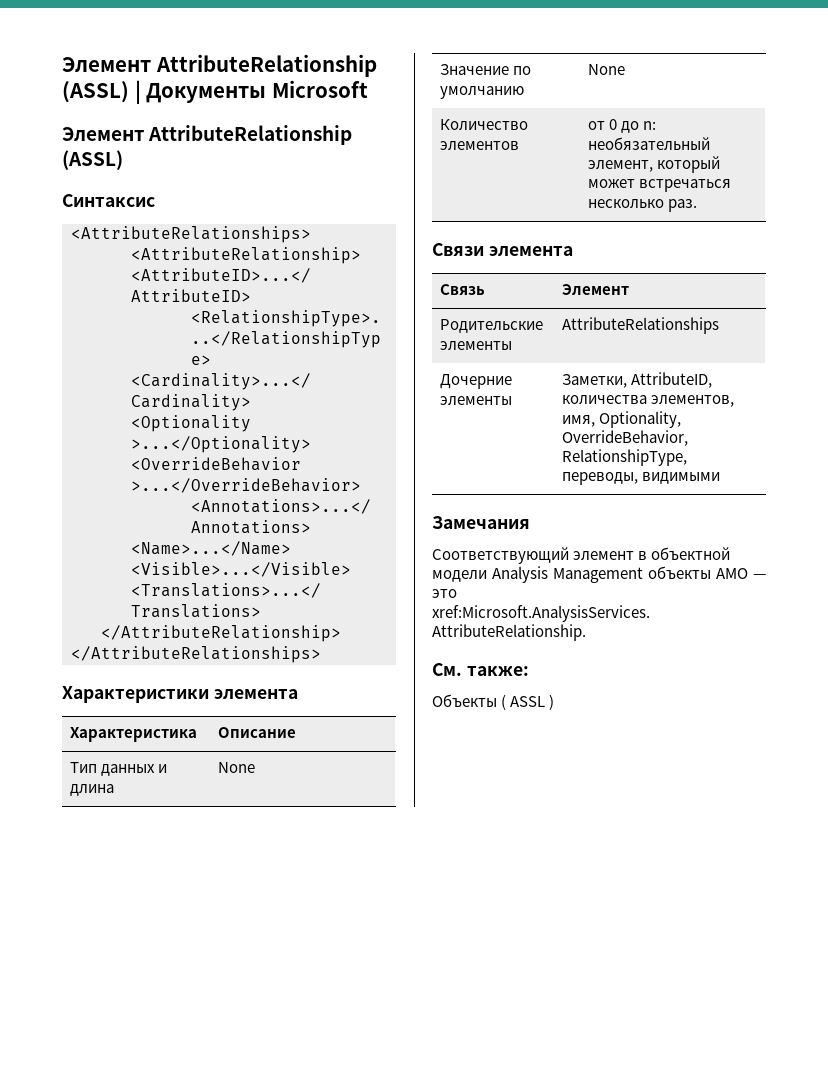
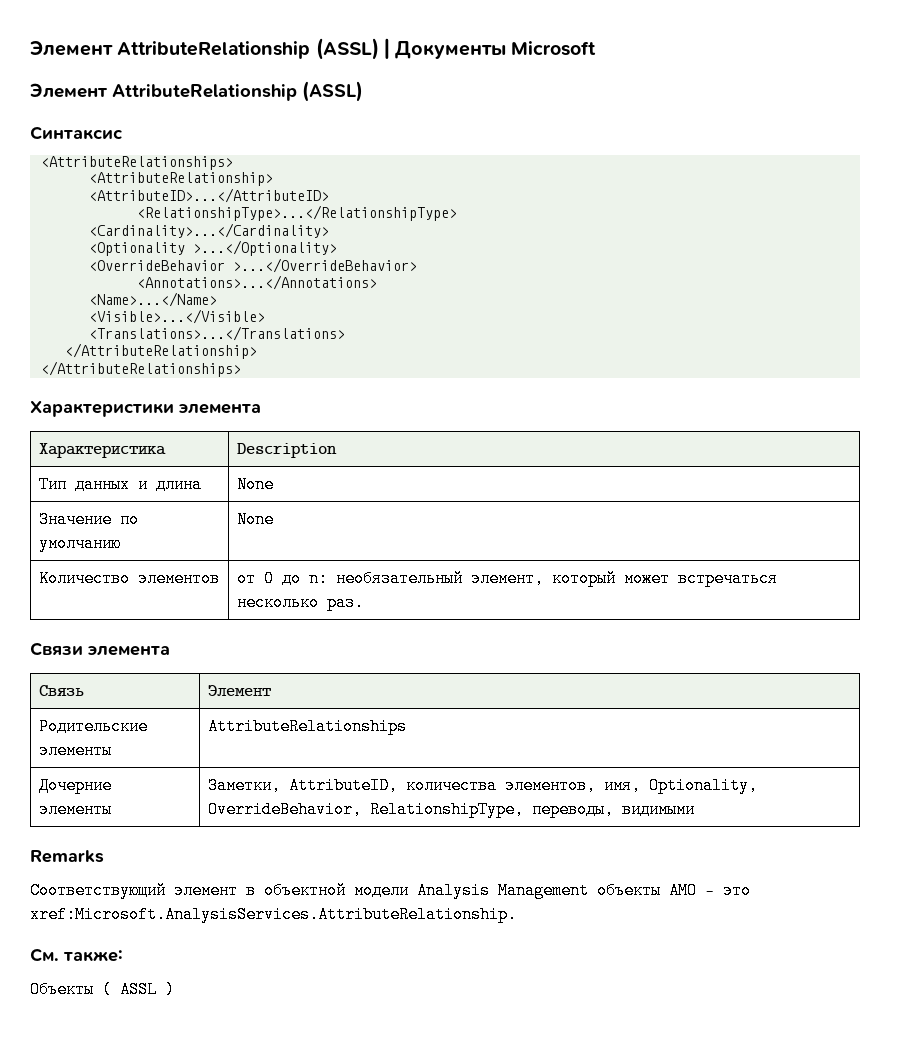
[217,727,296,738] Описание -> [236,443,337,458] Description
[432,516,530,529] Замечания -> [30,850,104,863] Remarks

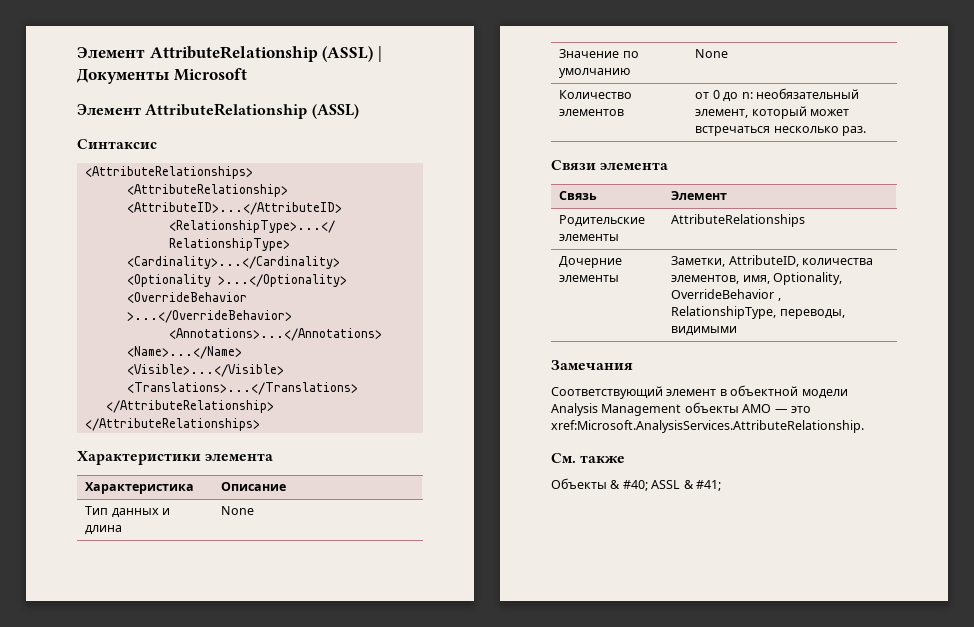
[236,443,337,458] Description -> [221,482,287,491] Описание
[207,801,362,818] OverrideBehavior, -> [671,289,781,301] OverrideBehavior ,
[30,850,104,863] Remarks -> [551,360,633,370] Замечания
[63,950,123,962] также: -> [580,455,626,463] также
[102,981,175,998] ( ASSL ) -> [610,480,721,491] & #40; ASSL & #41;

